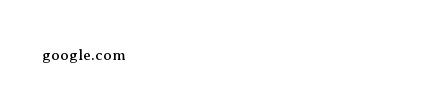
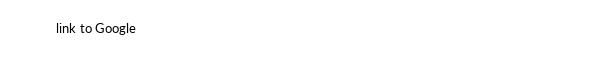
[42,49,126,63] google.com -> [56,23,137,35] link to Google

